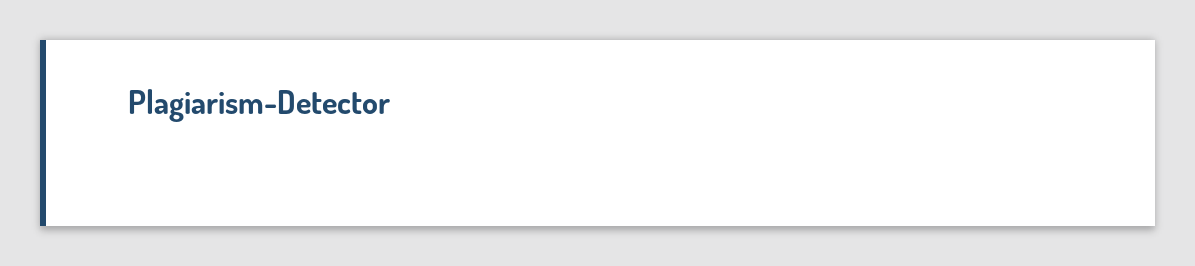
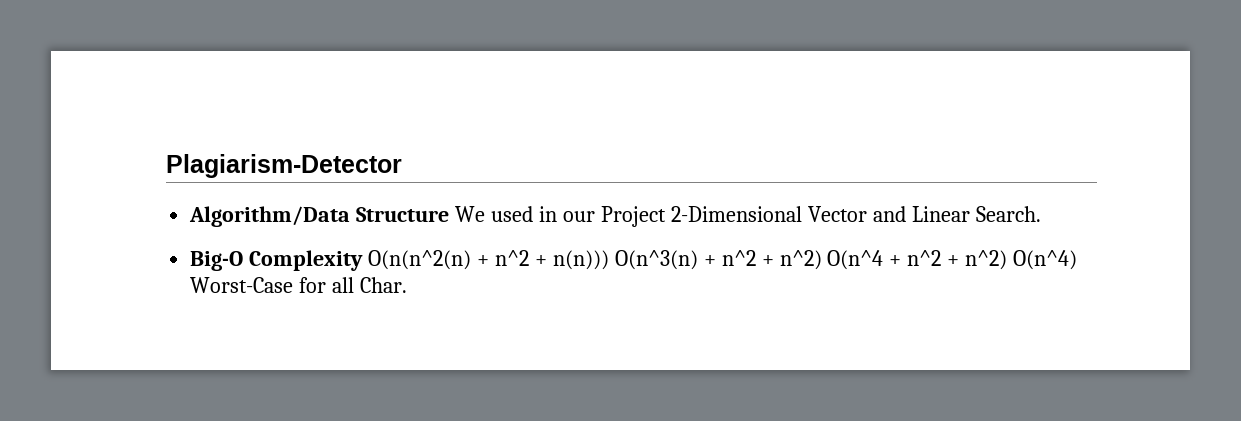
(390, 105) none -> [189,206,1041,227] [190,250,1078,271] [190,277,408,293] // Algorithm/Data Structure We used in our Project 2-Dimensional Vector and Linear Search. // Big-O Complexity O(n(n^2(n) + n^2 + n(n))) O(n^3(n) + n^2 + n^2) O(n^4 + n^2 + n^2) O(n^4) Worst-Case for all Char.

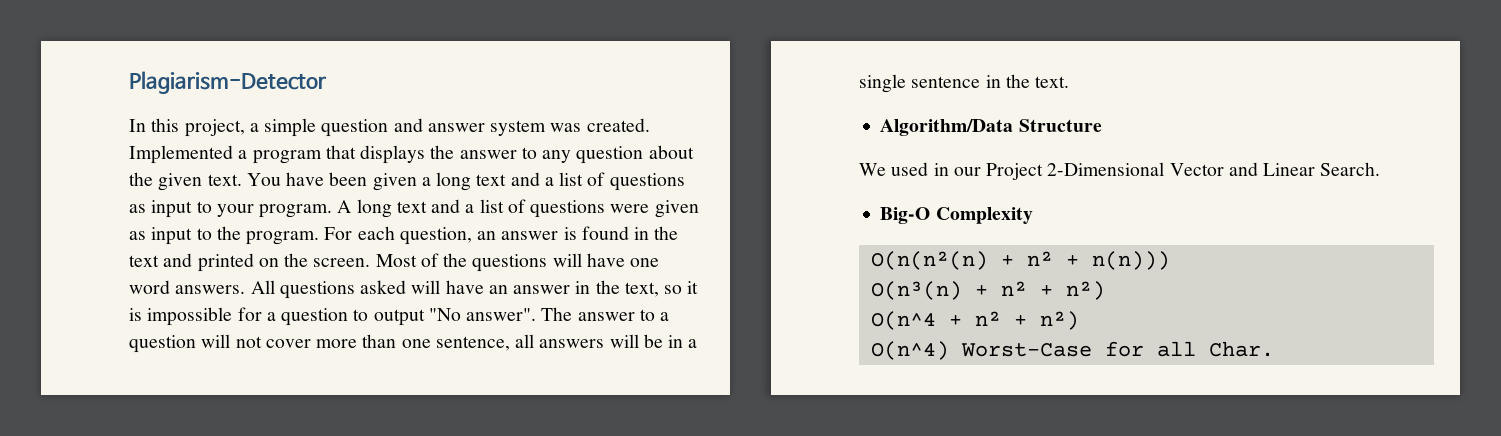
(402, 166) none -> [129,118,650,137] [129,145,694,164] [129,172,685,191] [129,199,699,218] [129,226,679,245] [129,253,660,272] [129,280,699,299] [129,307,670,326] [129,334,698,353] [859,74,1070,93] // In this project, a simple question and answer system was created. Implemented a program that displays the answer to any question about the given text. You have been given a long text and a list of questions as input to your program. A long text and a list of questions were given as input to the program. For each question, an answer is found in the text and printed on the screen. Most of the questions will have one word answers. All questions asked will have an answer in the text, so it is impossible for a question to output "No answer". The answer to a question will not cover more than one sentence, all answers will be in a single sentence in the text.
(450, 214) none -> (1102, 125) //
[368,250,529,270] O(n(n^2(n) + n^2 -> [870,251,1053,270] // O(n(n²(n) + n²
[614,250,1008,270] O(n^3(n) + n^2 + n^2) O(n^4 + n^2 + n^2) -> [870,281,1105,300] [870,311,1079,330] // O(n³(n) + n² + n²) // O(n^4 + n² + n²) //

